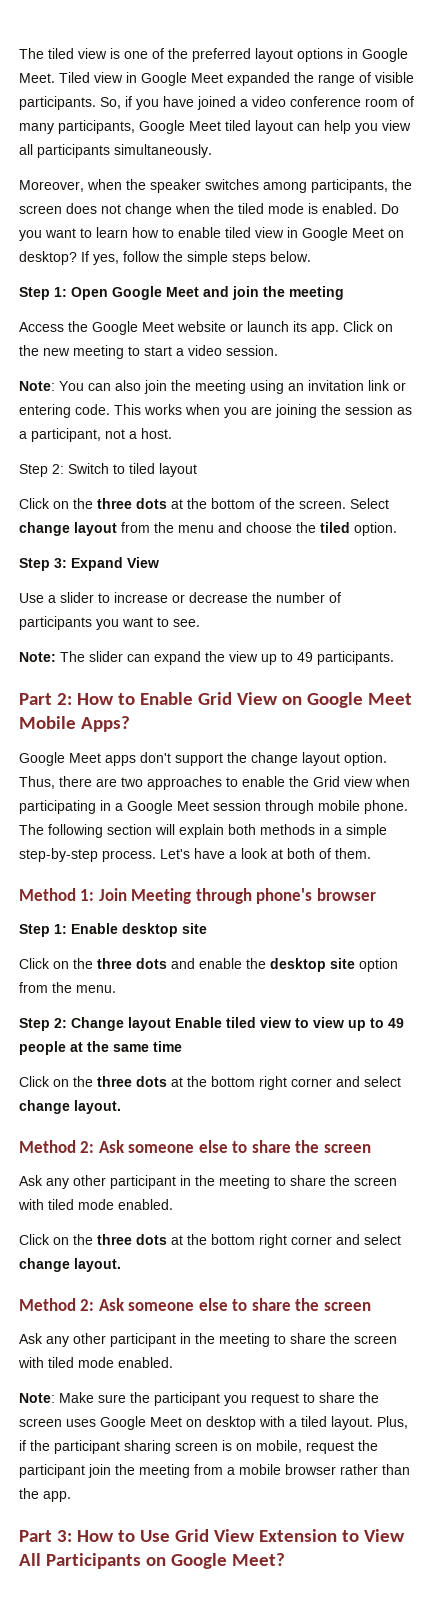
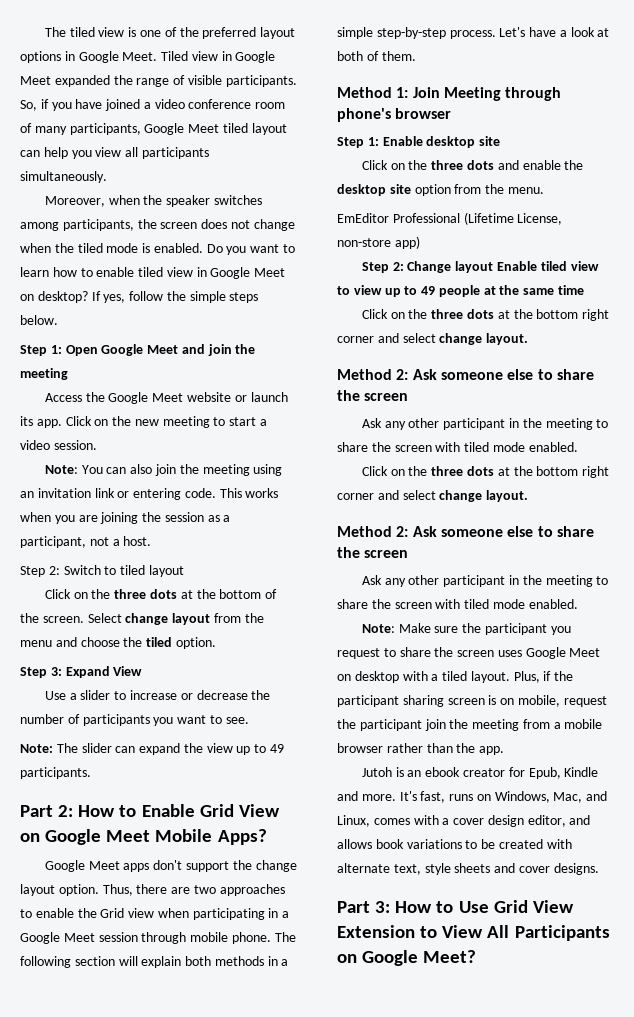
(116, 989) none -> [337,212,563,225] [337,236,420,249] // EmEditor Professional (Lifetime License, non-store app)
(71, 1496) none -> [361,767,599,779] [337,791,608,803] [337,815,591,827] [337,839,572,849] [337,863,599,875] // Jutoh is an ebook creator for Epub, Kindle and more. It's fast, runs on Windows, Mac, and Linux, comes with a cover design editor, and allows book variations to be created with alternate text, style sheets and cover designs.

